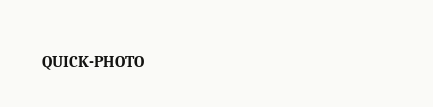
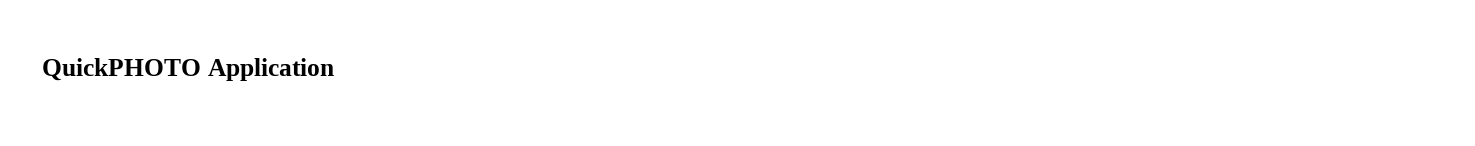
[42,56,144,70] QUICK-PHOTO -> [42,58,334,81] QuickPHOTO Application

